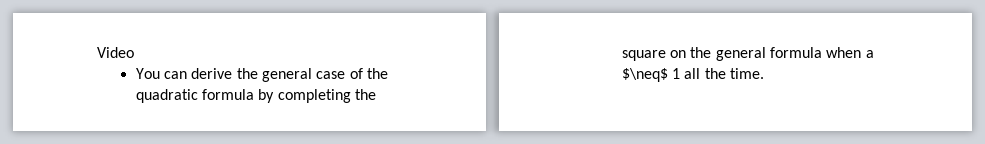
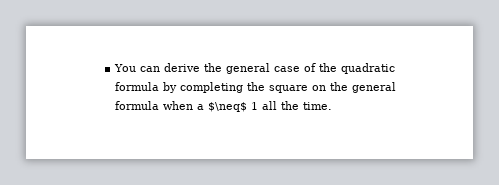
[97,47,134,58] Video // -> (113, 68) none

